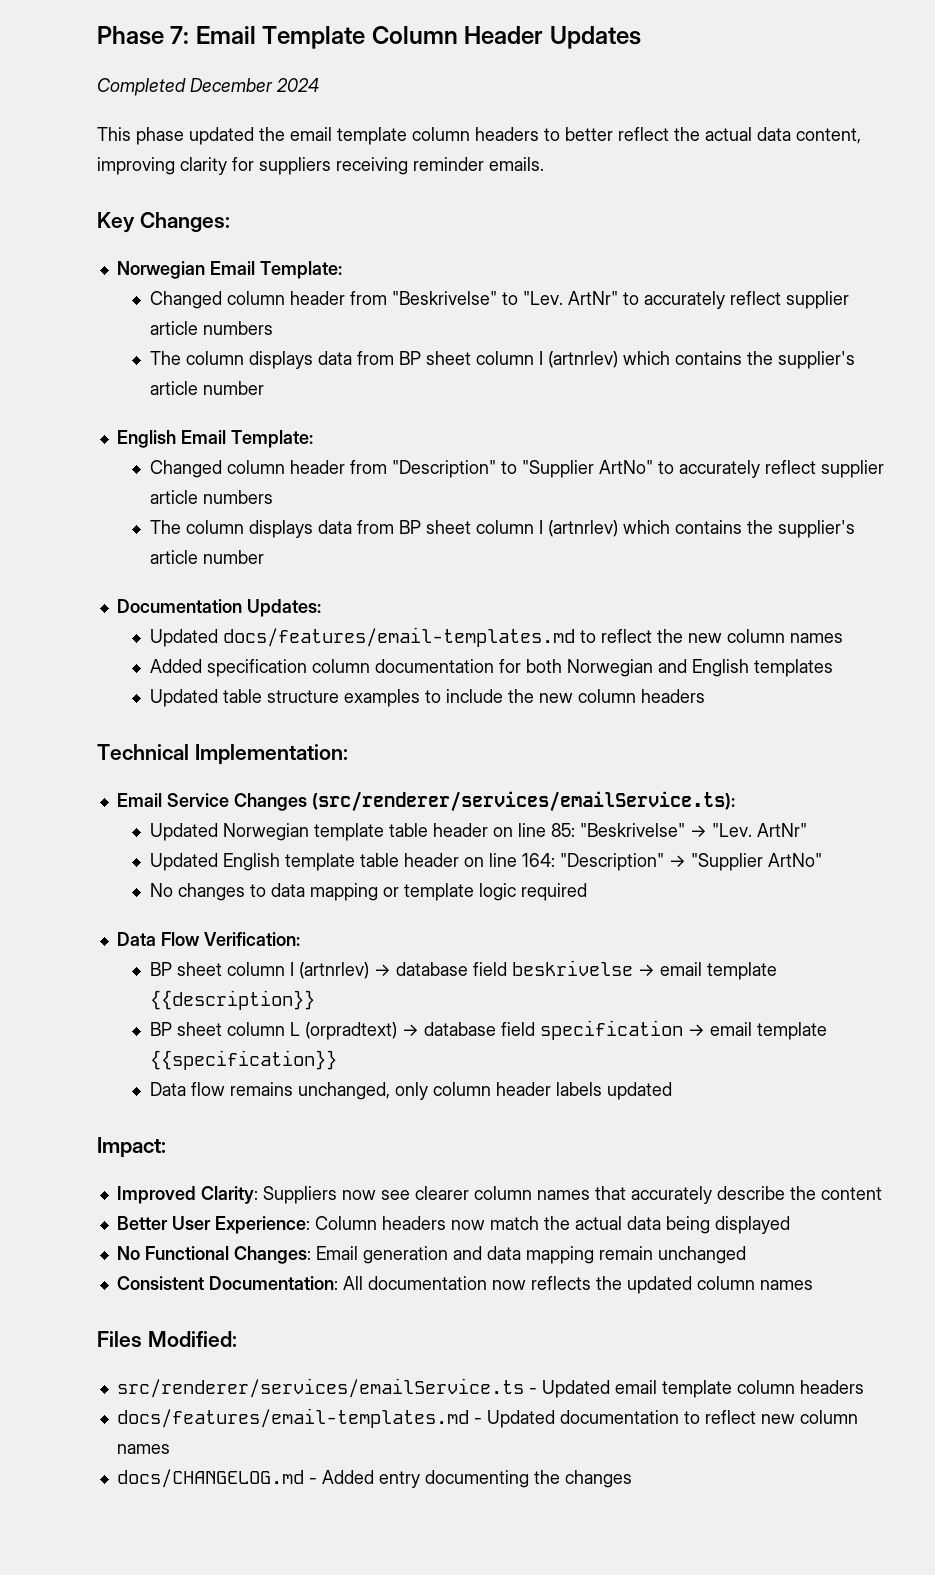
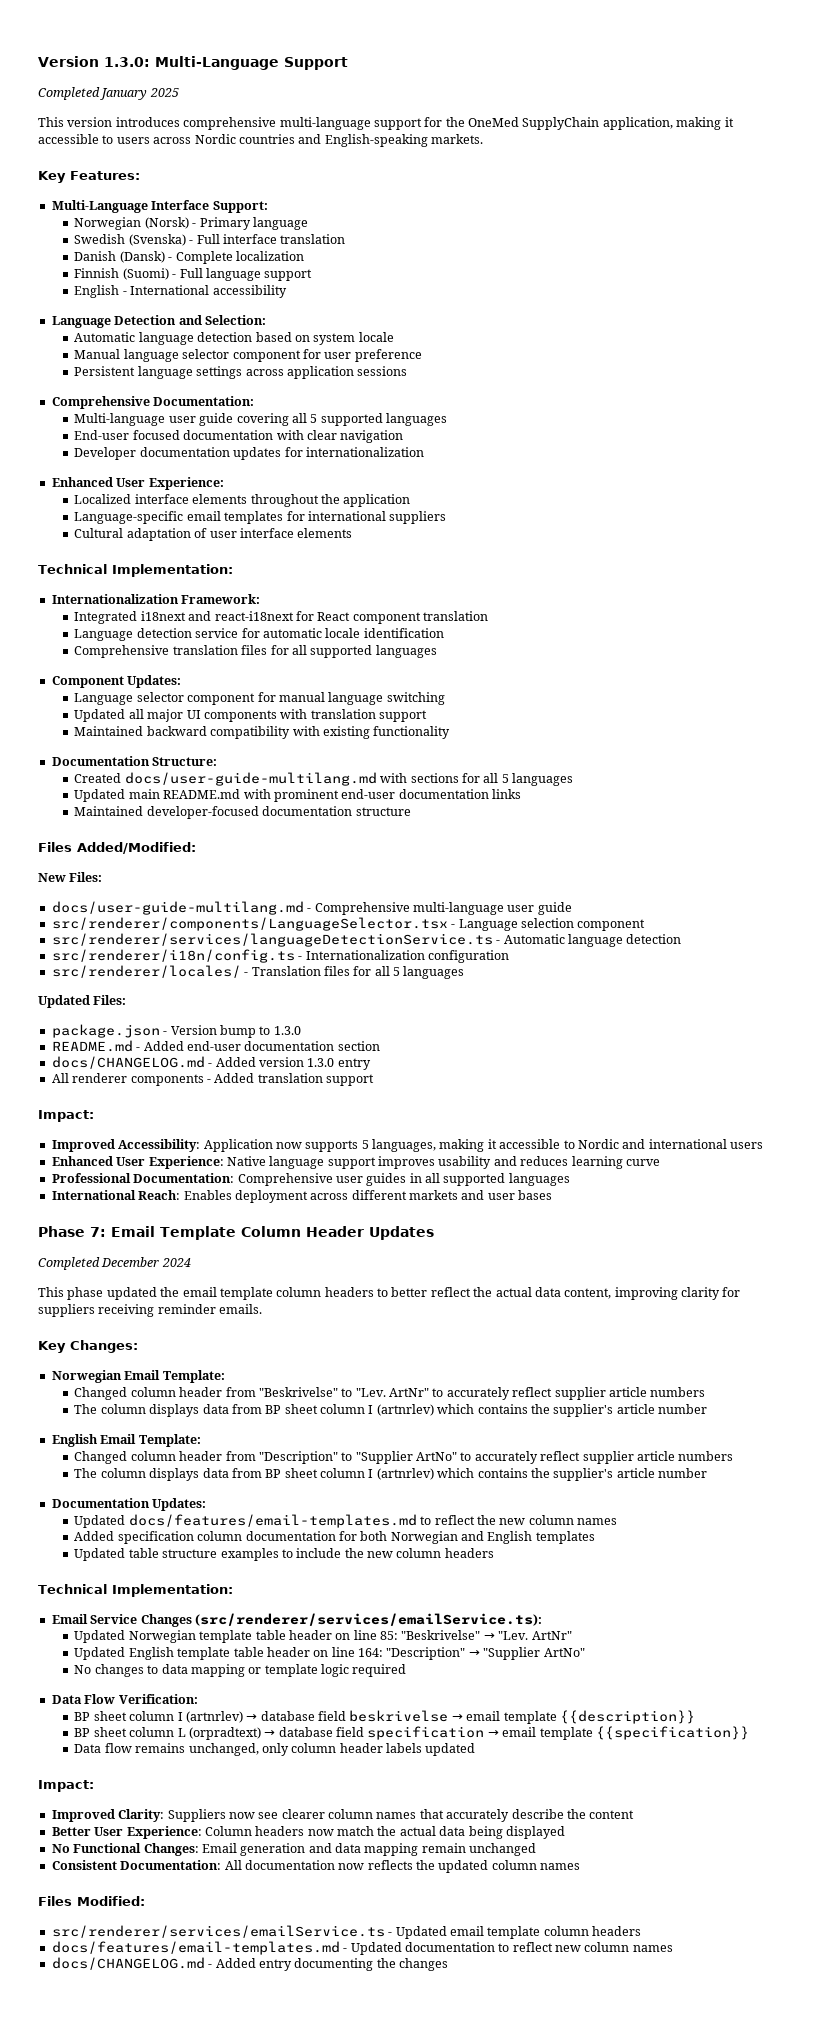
(97, 35) none -> [38,56,348,70] [38,87,179,100] [38,117,734,130] [38,134,483,147] [38,171,140,183] [51,200,268,213] [74,217,308,230] [74,234,346,246] [74,251,304,264] [74,268,313,281] [74,285,287,298] [51,315,266,328] [74,332,394,345] [74,349,422,362] [74,366,408,379] [51,396,255,409] [74,413,448,426] [74,430,404,443] [74,447,424,460] [51,477,224,490] [74,494,411,507] [74,511,447,524] [74,528,353,541] [38,564,233,577] [51,594,261,604] [74,611,489,624] [74,628,444,641] [74,645,437,658] [51,675,182,688] [74,692,445,705] [74,709,428,722] [74,726,451,739] [51,756,218,766] [74,772,574,786] [74,789,522,802] [74,806,411,819] [38,842,196,854] [38,872,103,882] [51,901,572,915] [51,917,646,931] [51,933,682,947] [51,949,509,963] [51,965,465,979] [38,995,127,1008] [51,1024,301,1038] [51,1040,380,1052] [51,1056,371,1070] [51,1073,374,1086] [38,1110,94,1122] [51,1139,763,1152] [51,1156,660,1169] [51,1173,570,1186] [51,1190,553,1203] Version 1.3.0: Multi-Language Support // Completed January 2025 // This version introduces comprehensive multi-language support for the OneMed SupplyChain application, making it accessible to users across Nordic countries and English-speaking markets. // Key Features: // Multi-Language Interface Support: // Norwegian (Norsk) - Primary language // Swedish (Svenska) - Full interface translation // Danish (Dansk) - Complete localization // Finnish (Suomi) - Full language support // English - International accessibility // Language Detection and Selection: // Automatic language detection based on system locale // Manual language selector component for user preference // Persistent language settings across application sessions // Comprehensive Documentation: // Multi-language user guide covering all 5 supported languages // End-user focused documentation with clear navigation // Developer documentation updates for internationalization // Enhanced User Experience: // Localized interface elements throughout the application // Language-specific email templates for international suppliers // Cultural adaptation of user interface elements // Technical Implementation: // Internationalization Framework: // Integrated i18next and react-i18next for React component translation // Language detection service for automatic locale identification // Comprehensive translation files for all supported languages // Component Updates: // Language selector component for manual language switching // Updated all major UI components with translation support // Maintained backward compatibility with existing functionality // Documentation Structure: // Created docs/user-guide-multilang.md with sections for all 5 languages // Updated main README.md with prominent end-user documentation links // Maintained developer-focused documentation structure // Files Added/Modified: // New Files: // docs/user-guide-multilang.md - Comprehensive multi-language user guide // src/renderer/components/LanguageSelector.tsx - Language selection component // src/renderer/services/languageDetectionService.ts - Automatic language detection // src/renderer/i18n/config.ts - Internationalization configuration // src/renderer/locales/ - Translation files for all 5 languages // Updated Files: // package.json - Version bump to 1.3.0 // README.md - Added end-user documentation section // docs/CHANGELOG.md - Added version 1.3.0 entry // All renderer components - Added translation support // Impact: // Improved Accessibility: Application now supports 5 languages, making it accessible to Nordic and international users // Enhanced User Experience: Native language support improves usability and reduces learning curve // Professional Documentation: Comprehensive user guides in all supported languages // International Reach: Enables deployment across different markets and user bases //

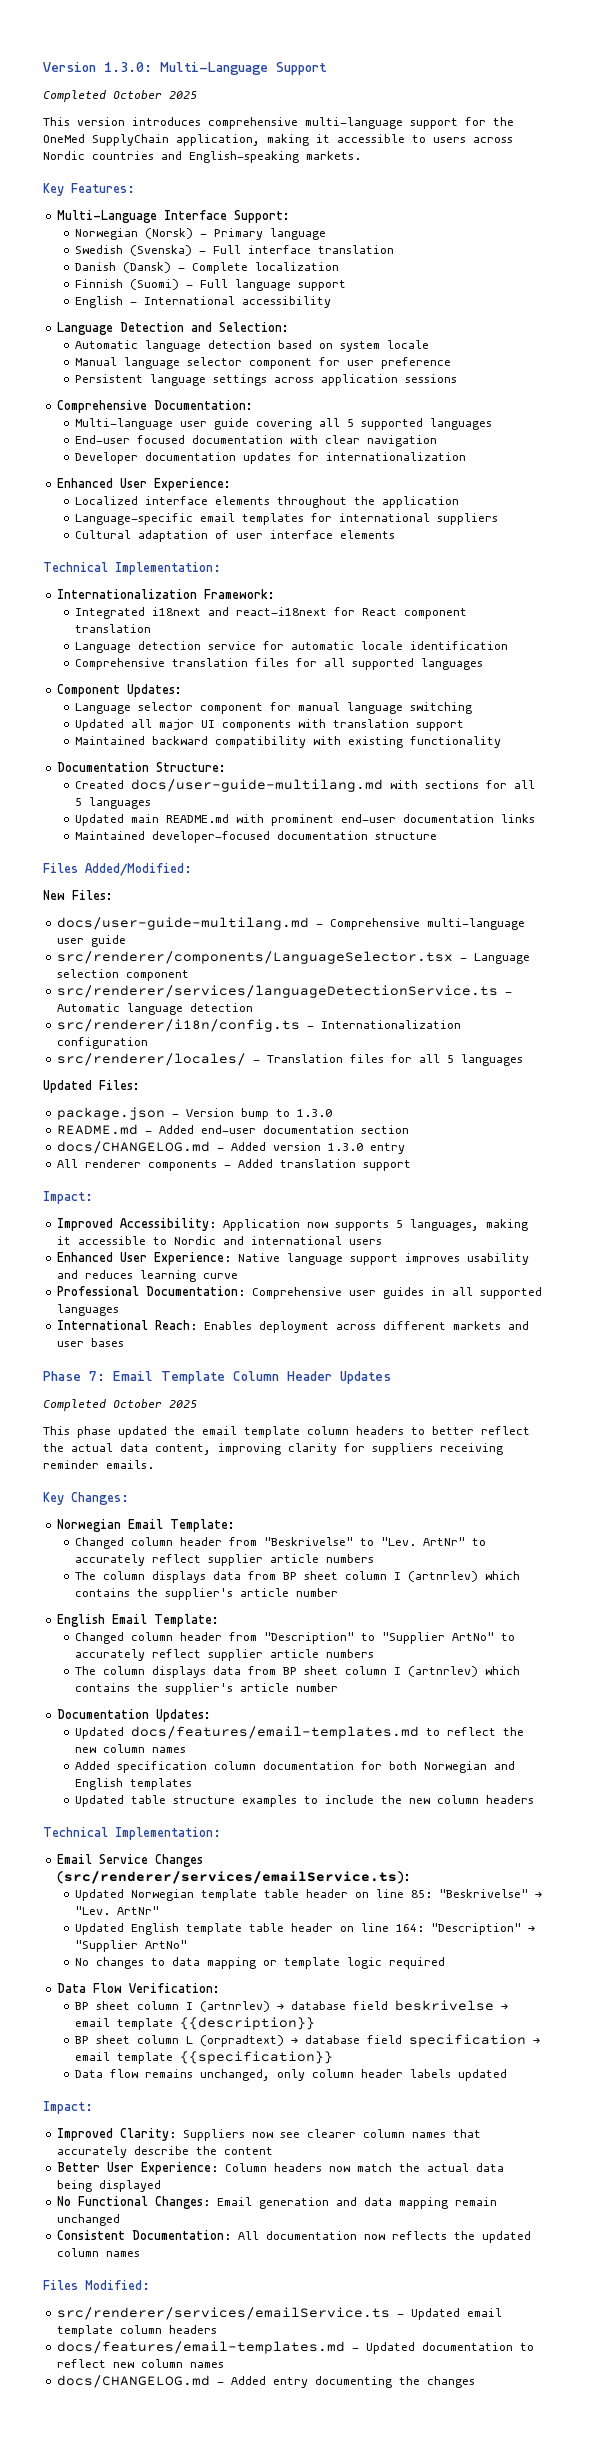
[100,88,148,100] January -> [113,90,162,99] October
[101,1257,191,1267] December 2024 -> [113,1399,197,1408] October 2025

